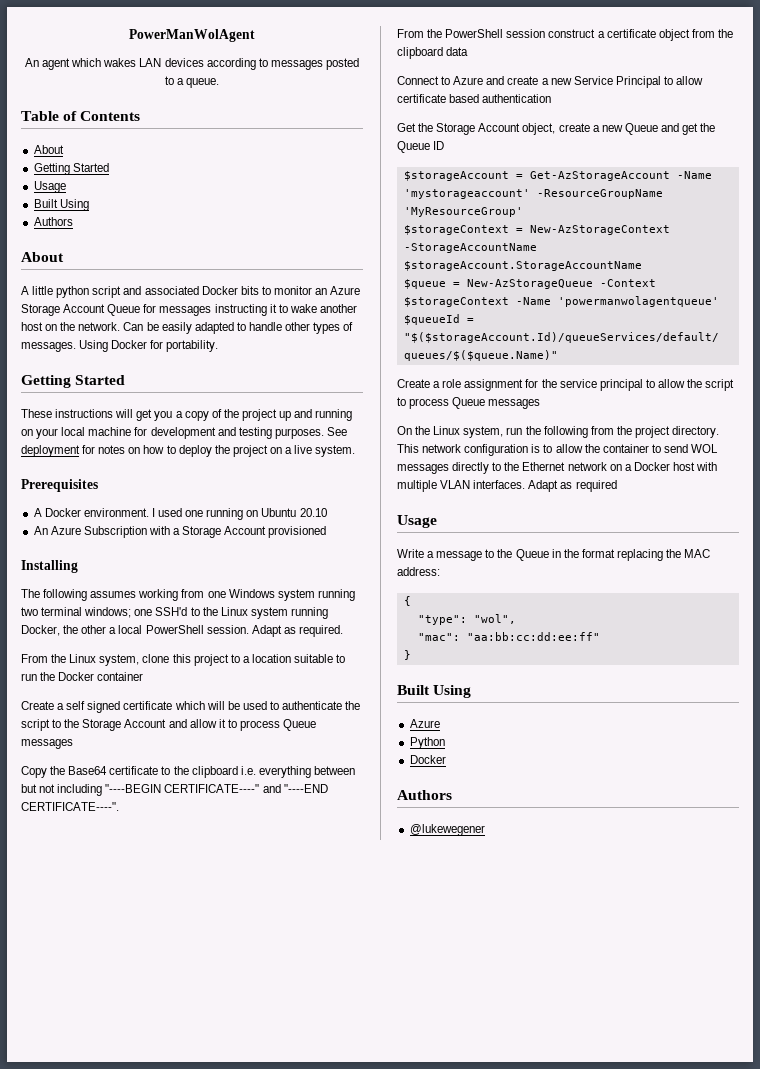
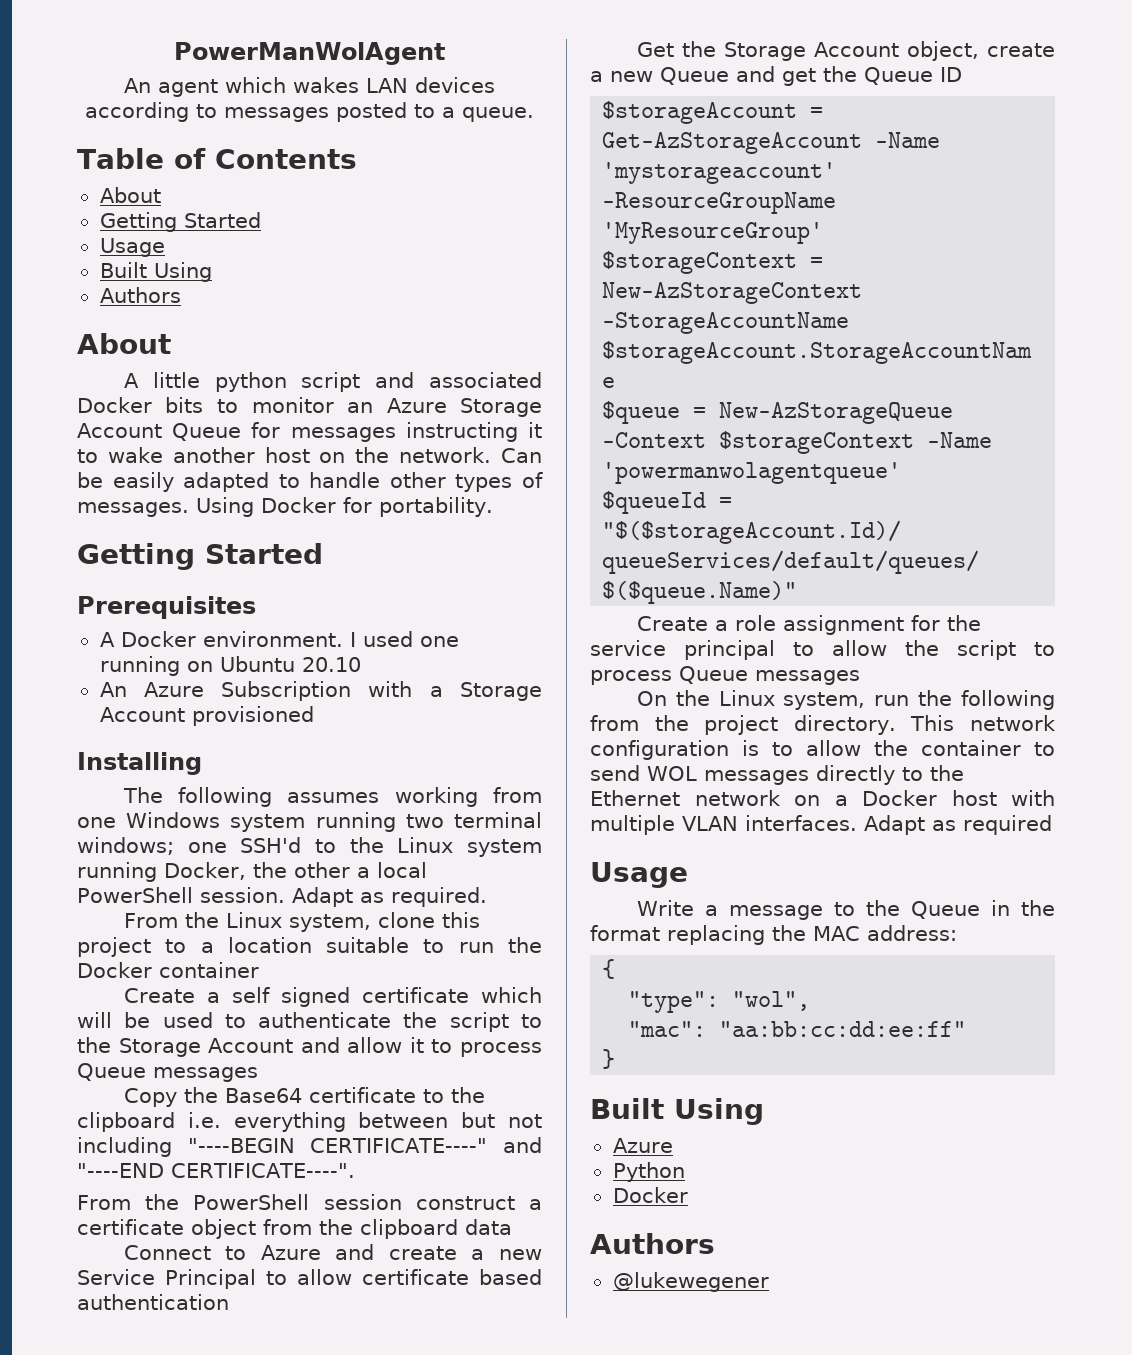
[21,409,353,421] [21,427,347,439] [21,445,356,457] // These instructions will get you a copy of the project up and running on your local machine for development and testing purposes. See deployment for notes on how to deploy the project on a live system. -> (323, 553) none

